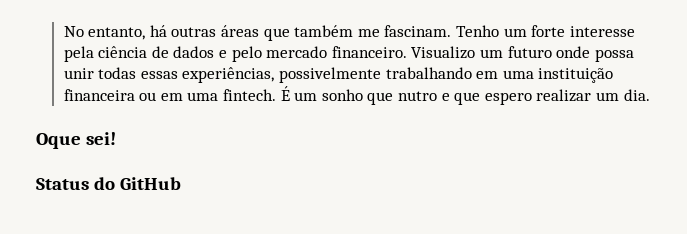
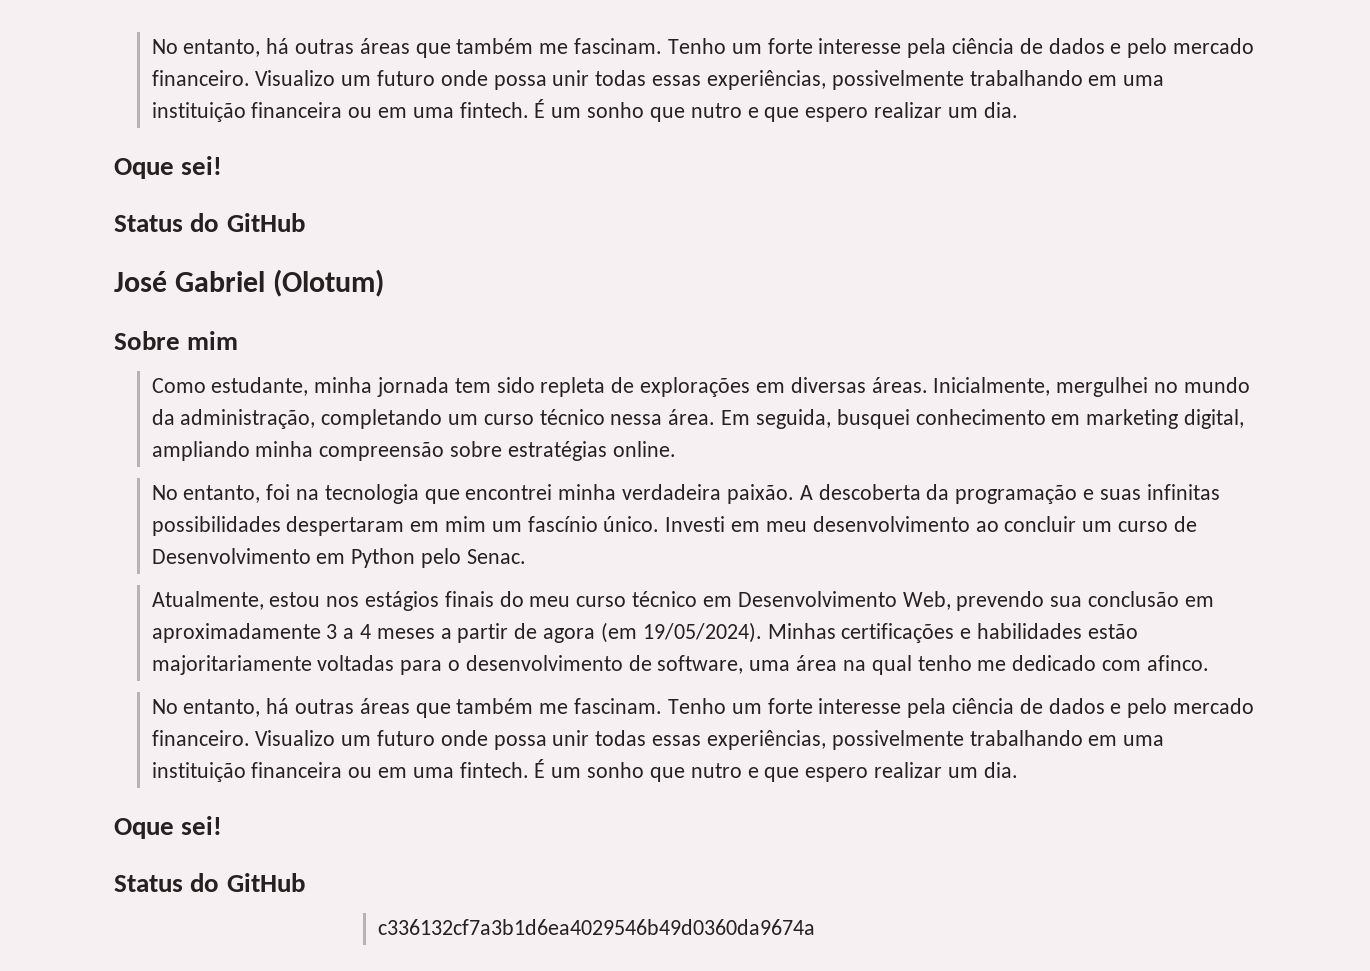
(181, 183) none -> [114,269,385,297] [114,331,239,350] [151,377,1250,397] [151,409,1244,429] [151,441,676,461] [151,484,1220,504] [151,516,1197,536] [151,548,526,568] [151,591,1214,611] [151,622,1138,643] [151,655,1209,675] [151,698,1254,718] [151,730,1165,750] [151,759,1018,782] [114,816,223,839] [114,873,305,892] [377,919,815,935] // José Gabriel (Olotum) // Sobre mim // Como estudante, minha jornada tem sido repleta de explorações em diversas áreas. Inicialmente, mergulhei no mundo da administração, completando um curso técnico nessa área. Em seguida, busquei conhecimento em marketing digital, ampliando minha compreensão sobre estratégias online. // No entanto, foi na tecnologia que encontrei minha verdadeira paixão. A descoberta da programação e suas infinitas possibilidades despertaram em mim um fascínio único. Investi em meu desenvolvimento ao concluir um curso de Desenvolvimento em Python pelo Senac. // Atualmente, estou nos estágios finais do meu curso técnico em Desenvolvimento Web, prevendo sua conclusão em aproximadamente 3 a 4 meses a partir de agora (em 19/05/2024). Minhas certificações e habilidades estão majoritariamente voltadas para o desenvolvimento de software, uma área na qual tenho me dedicado com afinco. // No entanto, há outras áreas que também me fascinam. Tenho um forte interesse pela ciência de dados e pelo mercado financeiro. Visualizo um futuro onde possa unir todas essas experiências, possivelmente trabalhando em uma instituição financeira ou em uma fintech. É um sonho que nutro e que espero realizar um dia. // Oque sei! // Status do GitHub // c336132cf7a3b1d6ea4029546b49d0360da9674a

